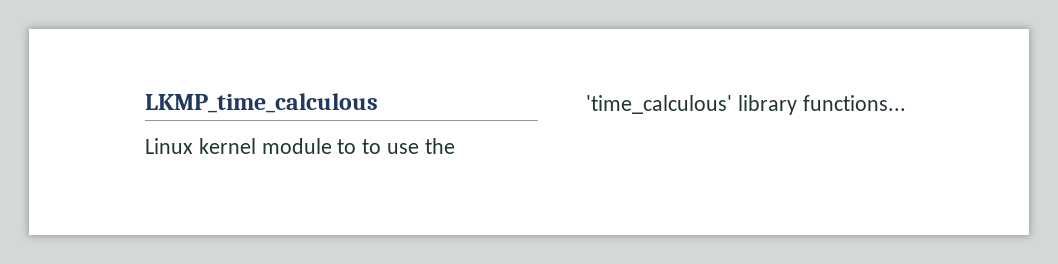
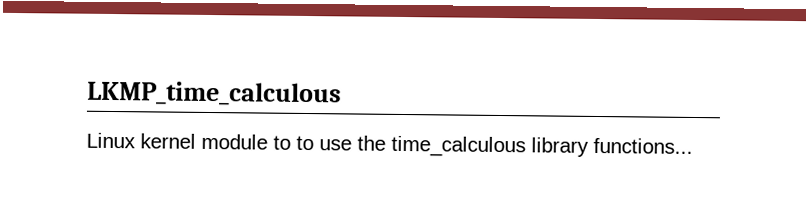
[586,95,732,114] 'time_calculous' -> [391,135,526,158] time_calculous

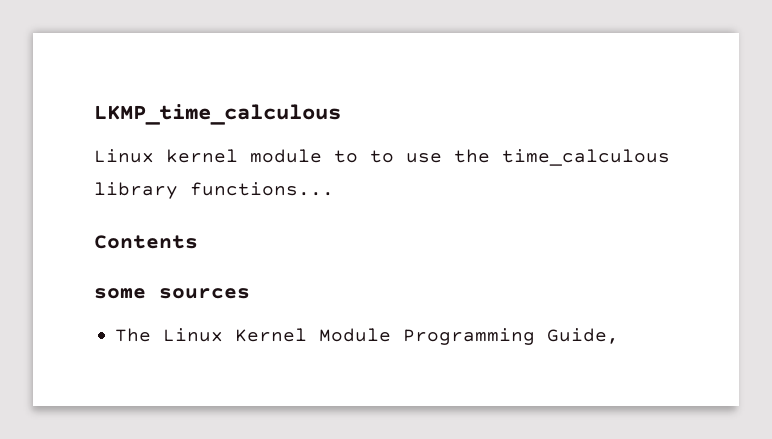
(693, 145) none -> [94,235,198,249] [94,288,250,299] [115,328,620,345] // Contents // some sources // The Linux Kernel Module Programming Guide,

